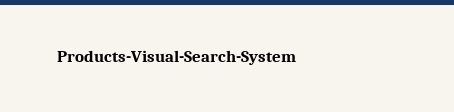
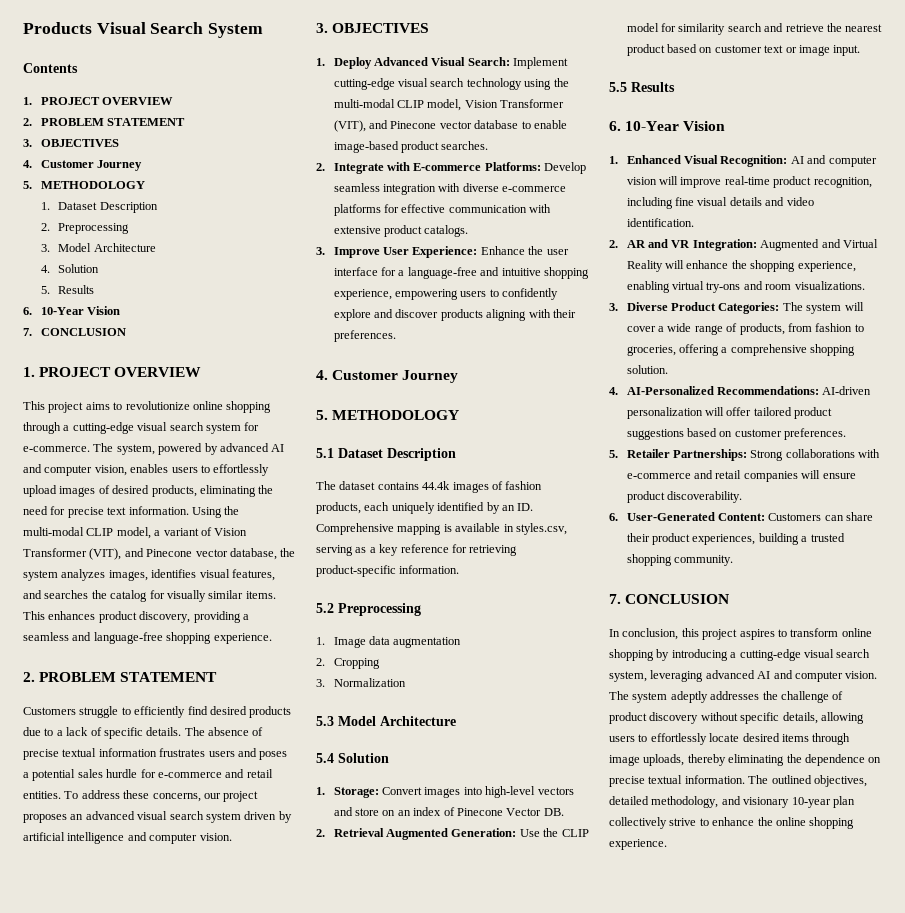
[57,50,296,65] Products-Visual-Search-System -> [23,22,264,38] [23,63,78,73] [23,97,174,105] [23,118,186,126] [23,139,119,147] [23,160,143,171] [23,181,145,189] [40,202,158,213] [40,223,130,234] [40,243,156,252] [40,264,100,273] [40,285,95,294] [23,306,121,315] [23,328,126,336] [23,367,202,377] [23,401,272,413] [23,422,260,434] [23,443,285,455] [23,464,270,476] [23,485,274,497] [23,506,240,518] [23,527,248,539] [23,548,296,560] [23,569,275,581] [23,590,276,602] [23,611,249,623] [23,632,272,644] [23,672,218,682] [23,706,292,718] [23,727,264,739] [23,748,288,760] [23,769,273,781] [23,790,259,802] [23,811,292,823] [23,832,232,844] [316,23,430,33] [316,57,569,69] [333,78,569,90] [333,99,565,111] [333,120,567,132] [333,141,489,153] [316,162,587,174] [333,183,567,195] [333,204,552,216] [333,225,469,237] [316,246,569,258] [333,267,589,279] [333,288,559,300] [333,309,576,321] [333,330,396,342] [316,370,459,383] [316,410,460,420] [316,448,456,461] [316,481,543,493] [316,502,534,514] [316,523,567,535] [316,544,518,556] [316,565,460,577] [316,603,421,616] [316,636,462,648] [316,658,380,669] [316,678,406,687] [316,716,456,726] [316,753,389,763] [316,786,574,798] [333,807,564,816] [316,828,589,840] [626,23,883,35] [626,44,861,56] [609,82,675,92] [609,121,726,131] [609,155,877,167] [626,176,872,188] [626,197,814,209] [626,218,694,227] [609,239,878,251] [626,260,856,272] [626,281,865,293] [609,302,864,314] [626,323,864,335] [626,344,856,356] [626,365,668,374] [609,386,872,395] [626,407,833,419] [626,428,847,440] [609,449,881,461] [626,470,856,482] [626,491,743,503] [609,512,874,521] [626,533,845,545] [626,554,734,566] [609,594,730,604] [609,628,872,640] [609,649,871,661] [609,670,878,682] [609,691,844,703] [609,712,864,724] [609,733,851,745] [609,754,882,766] [609,775,867,787] [609,796,855,808] [609,817,855,829] [609,839,667,850] Products Visual Search System // Contents // 1. PROJECT OVERVIEW // 2. PROBLEM STATEMENT // 3. OBJECTIVES // 4. Customer Journey // 5. METHODOLOGY // 1. Dataset Description // 2. Preprocessing // 3. Model Architecture // 4. Solution // 5. Results // 6. 10-Year Vision // 7. CONCLUSION // 1. PROJECT OVERVIEW // This project aims to revolutionize online shopping through a cutting-edge visual search system for e-commerce. The system, powered by advanced AI and computer vision, enables users to effortlessly upload images of desired products, eliminating the need for precise text information. Using the multi-modal CLIP model, a variant of Vision Transformer (VIT), and Pinecone vector database, the system analyzes images, identifies visual features, and searches the catalog for visually similar items. This enhances product discovery, providing a seamless and language-free shopping experience. // 2. PROBLEM STATEMENT // Customers struggle to efficiently find desired products due to a lack of specific details. The absence of precise textual information frustrates users and poses a potential sales hurdle for e-commerce and retail entities. To address these concerns, our project proposes an advanced visual search system driven by artificial intelligence and computer vision. // 3. OBJECTIVES // 1. Deploy Advanced Visual Search: Implement cutting-edge visual search technology using the multi-modal CLIP model, Vision Transformer (VIT), and Pinecone vector database to enable image-based product searches. // 2. Integrate with E-commerce Platforms: Develop seamless integration with diverse e-commerce platforms for effective communication with extensive product catalogs. // 3. Improve User Experience: Enhance the user interface for a language-free and intuitive shopping experience, empowering users to confidently explore and discover products aligning with their preferences. // 4. Customer Journey // 5. METHODOLOGY // 5.1 Dataset Description // The dataset contains 44.4k images of fashion products, each uniquely identified by an ID. Comprehensive mapping is available in styles.csv, serving as a key reference for retrieving product-specific information. // 5.2 Preprocessing // 1. Image data augmentation // 2. Cropping // 3. Normalization // 5.3 Model Architecture // 5.4 Solution // 1. Storage: Convert images into high-level vectors and store on an index of Pinecone Vector DB. // 2. Retrieval Augmented Generation: Use the CLIP model for similarity search and retrieve the nearest product based on customer text or image input. // 5.5 Results // 6. 10-Year Vision // 1. Enhanced Visual Recognition: AI and computer vision will improve real-time product recognition, including fine visual details and video identification. // 2. AR and VR Integration: Augmented and Virtual Reality will enhance the shopping experience, enabling virtual try-ons and room visualizations. // 3. Diverse Product Categories: The system will cover a wide range of products, from fashion to groceries, offering a comprehensive shopping solution. // 4. AI-Personalized Recommendations: AI-driven personalization will offer tailored product suggestions based on customer preferences. // 5. Retailer Partnerships: Strong collaborations with e-commerce and retail companies will ensure product discoverability. // 6. User-Generated Content: Customers can share their product experiences, building a trusted shopping community. // 7. CONCLUSION // In conclusion, this project aspires to transform online shopping by introducing a cutting-edge visual search system, leveraging advanced AI and computer vision. The system adeptly addresses the challenge of product discovery without specific details, allowing users to effortlessly locate desired items through image uploads, thereby eliminating the dependence on precise textual information. The outlined objectives, detailed methodology, and visionary 10-year plan collectively strive to enhance the online shopping experience.

